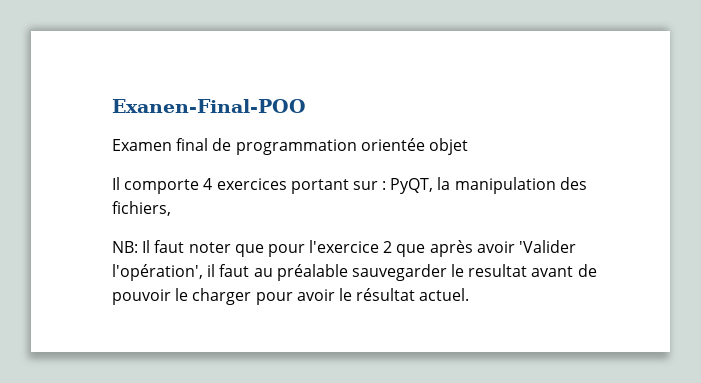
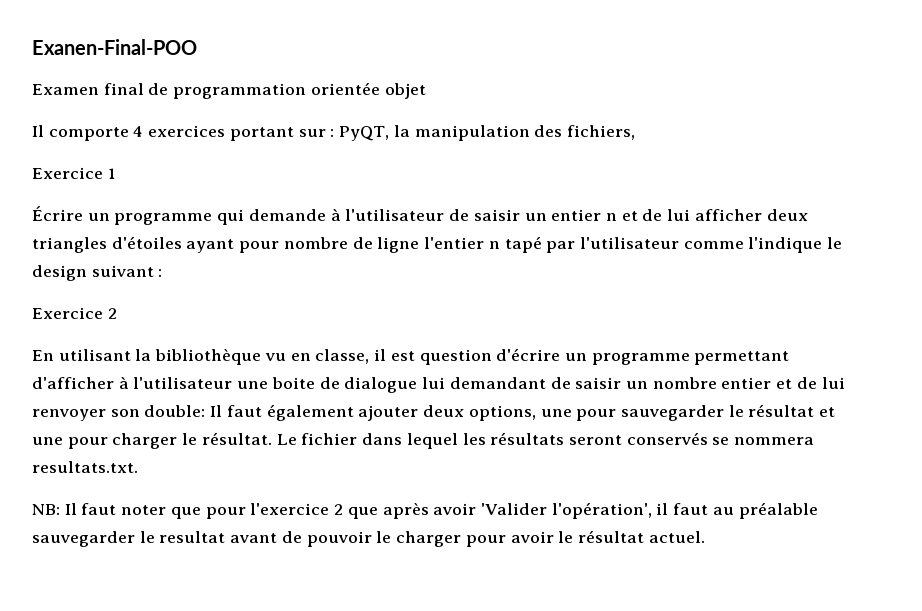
(171, 208) none -> [32,167,115,179] [32,206,808,225] [32,236,843,253] [32,265,163,281] [32,307,117,319] [32,348,790,365] [32,376,845,393] [32,404,836,421] [32,432,815,449] [32,461,138,473] // Exercice 1 // Écrire un programme qui demande à l'utilisateur de saisir un entier n et de lui afficher deux triangles d'étoiles ayant pour nombre de ligne l'entier n tapé par l'utilisateur comme l'indique le design suivant : // Exercice 2 // En utilisant la bibliothèque vu en classe, il est question d'écrire un programme permettant d'afficher à l'utilisateur une boite de dialogue lui demandant de saisir un nombre entier et de lui renvoyer son double: Il faut également ajouter deux options, une pour sauvegarder le résultat et une pour charger le résultat. Le fichier dans lequel les résultats seront conservés se nommera resultats.txt.

